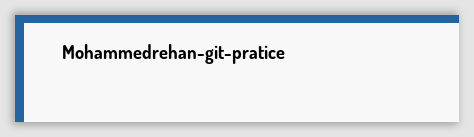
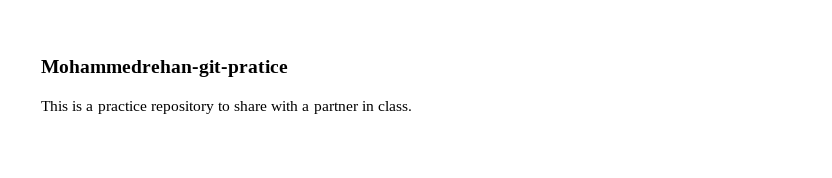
(285, 54) none -> [41,101,413,114] // This is a practice repository to share with a partner in class.

